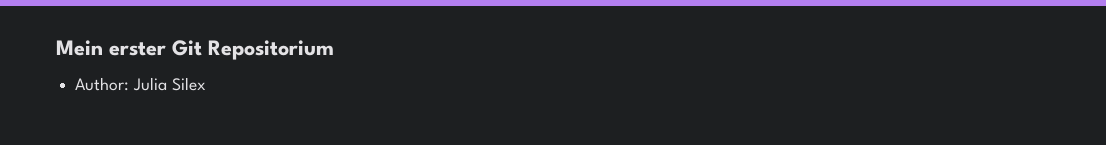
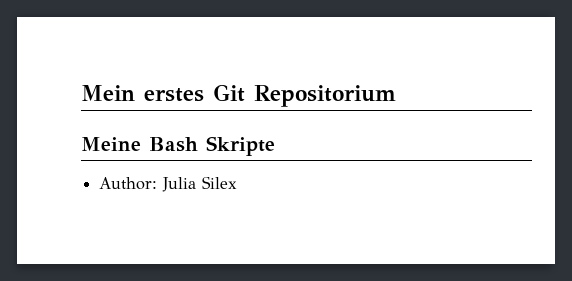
[109,42,166,56] erster -> [144,88,204,102] erstes
(334, 50) none -> [81,136,275,156] // Meine Bash Skripte

